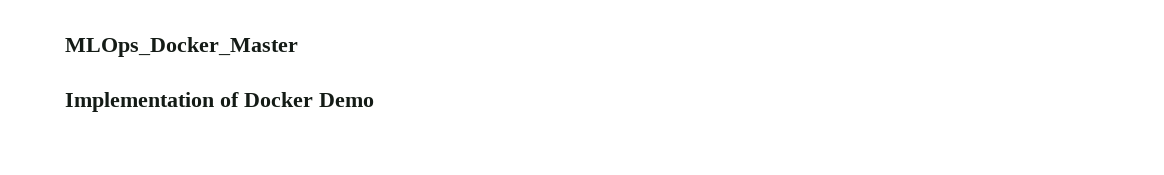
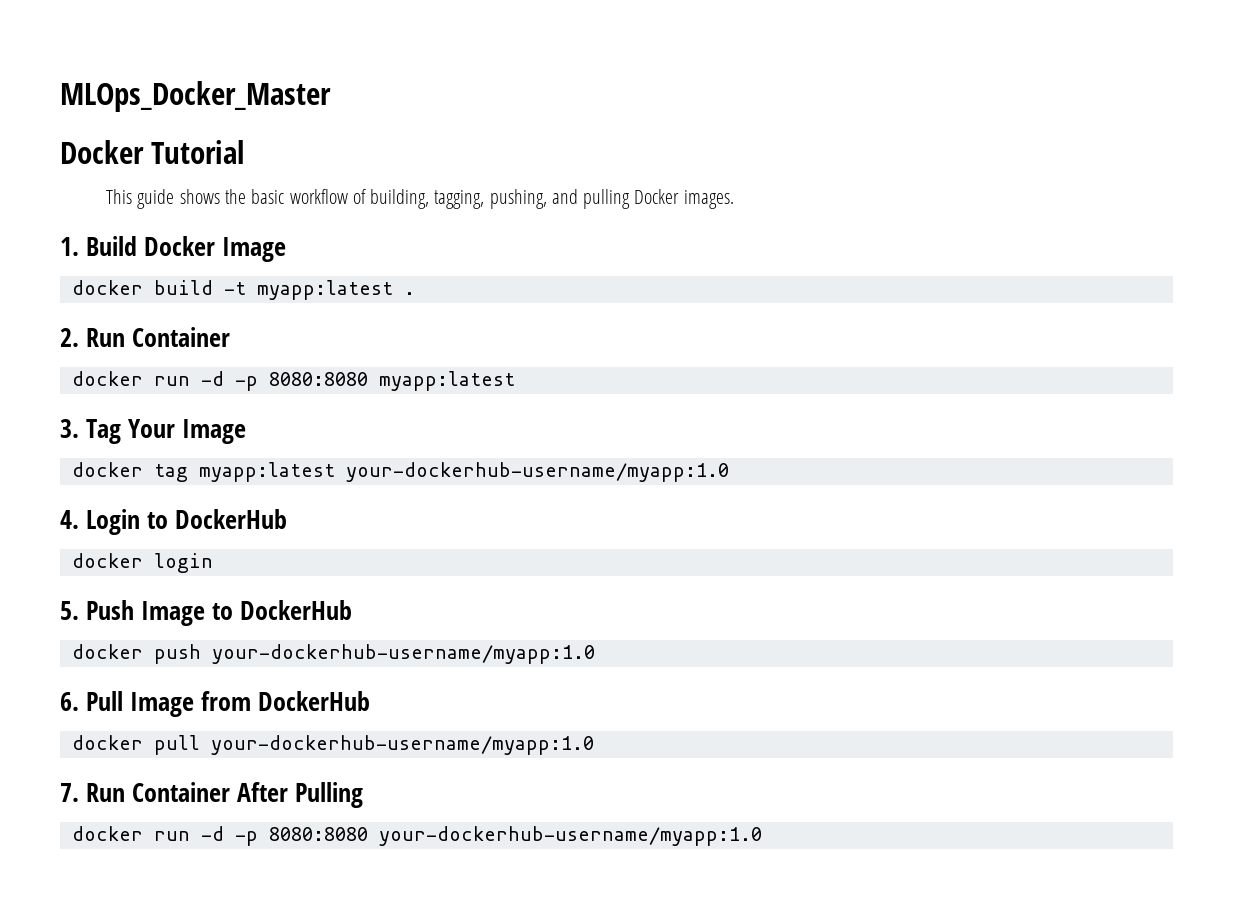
[65,92,374,112] Implementation of Docker Demo -> [60,140,245,164] [106,189,734,209] [60,236,287,262] [71,280,415,300] [60,327,231,347] [71,371,515,391] [60,419,247,444] [71,462,729,482] [60,509,288,535] [71,553,213,573] [60,600,353,626] [71,644,595,664] [60,691,371,717] [71,735,594,755] [60,782,364,808] [71,826,762,846] Docker Tutorial // This guide shows the basic workflow of building, tagging, pushing, and pulling Docker images. // 1. Build Docker Image // docker build -t myapp:latest . // 2. Run Container // docker run -d -p 8080:8080 myapp:latest // 3. Tag Your Image // docker tag myapp:latest your-dockerhub-username/myapp:1.0 // 4. Login to DockerHub // docker login // 5. Push Image to DockerHub // docker push your-dockerhub-username/myapp:1.0 // 6. Pull Image from DockerHub // docker pull your-dockerhub-username/myapp:1.0 // 7. Run Container After Pulling // docker run -d -p 8080:8080 your-dockerhub-username/myapp:1.0

